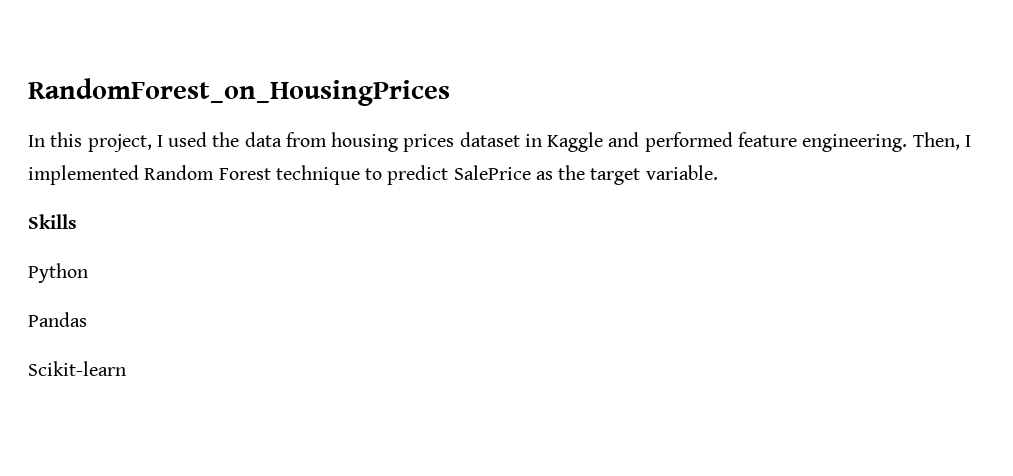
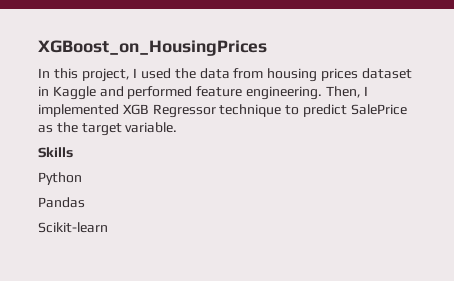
[28,78,450,106] RandomForest_on_HousingPrices -> [38,40,267,56] XGBoost_on_HousingPrices
[144,165,271,180] Random Forest -> [122,104,216,118] XGB Regressor

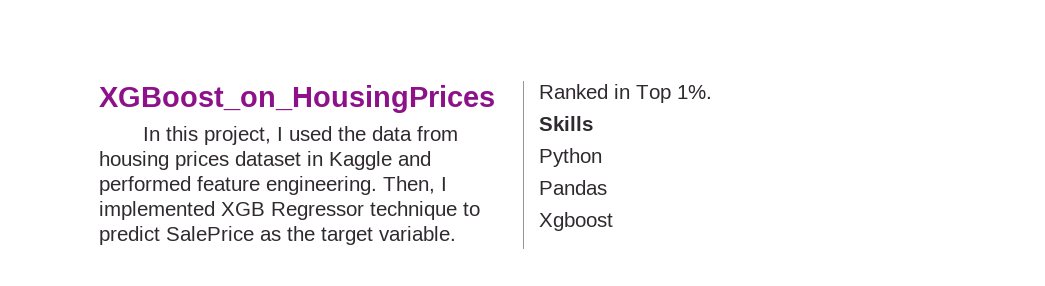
(178, 127) none -> [539,84,712,103] Ranked in Top 1%.
[38,222,108,233] Scikit-learn -> [539,212,613,231] Xgboost

